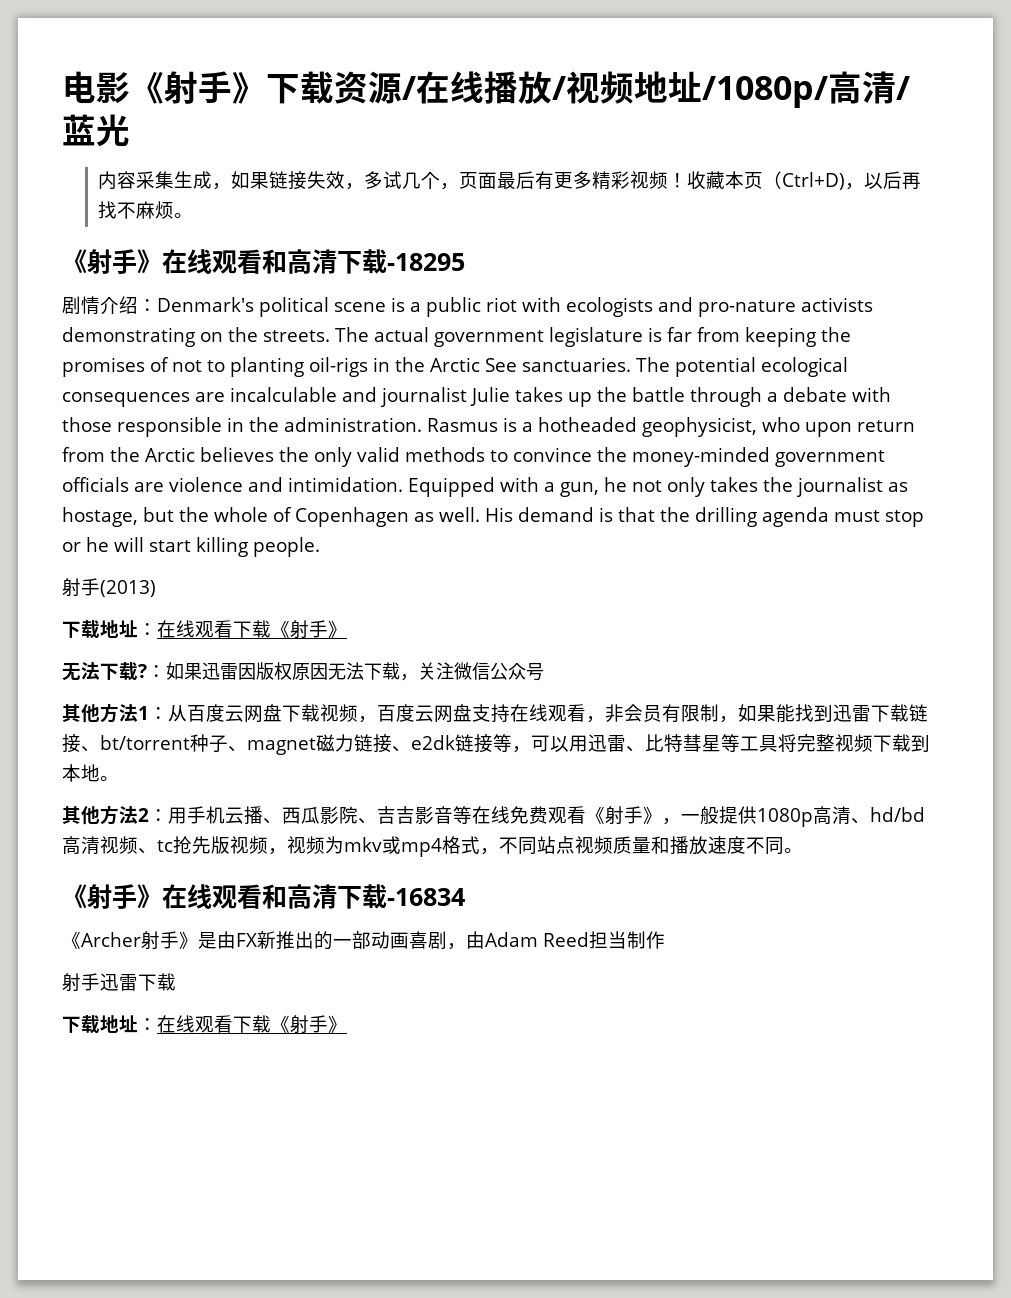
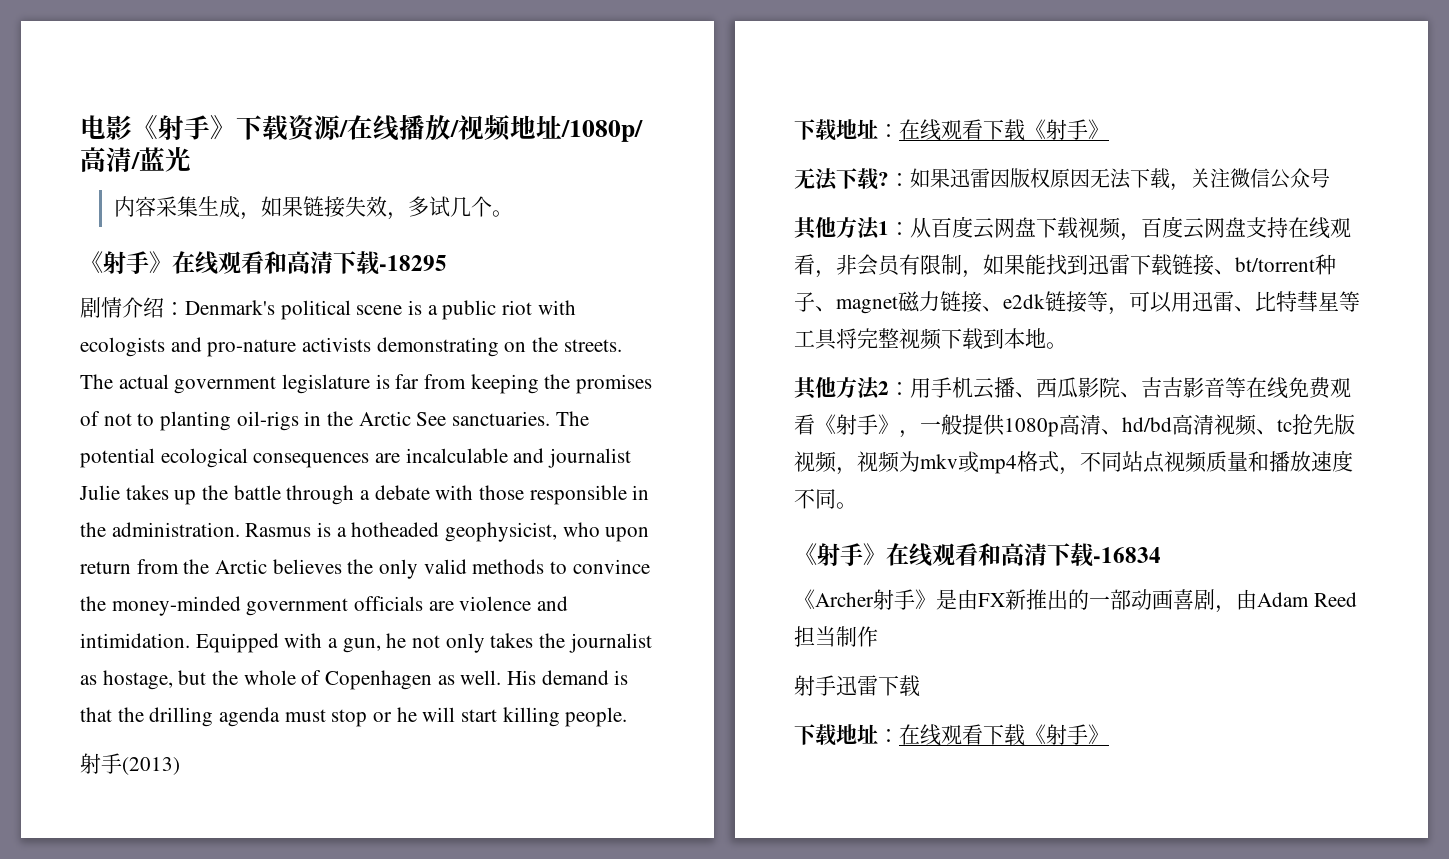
[440,171,922,190] [98,201,175,219] ，页面最后有更多精彩视频！收藏本页（Ctrl+D)，以后再找不麻烦 -> (492, 206) none

